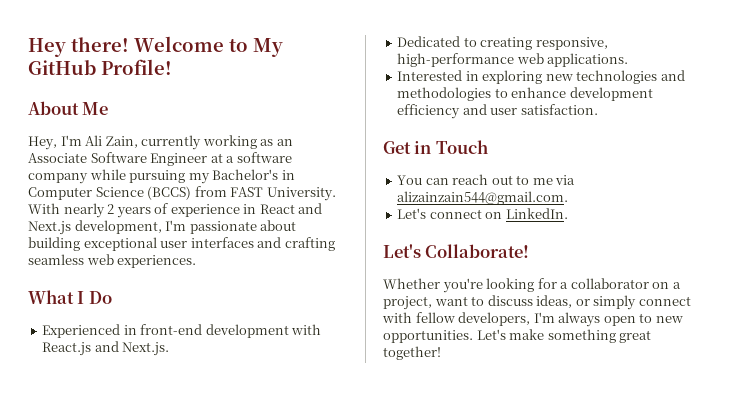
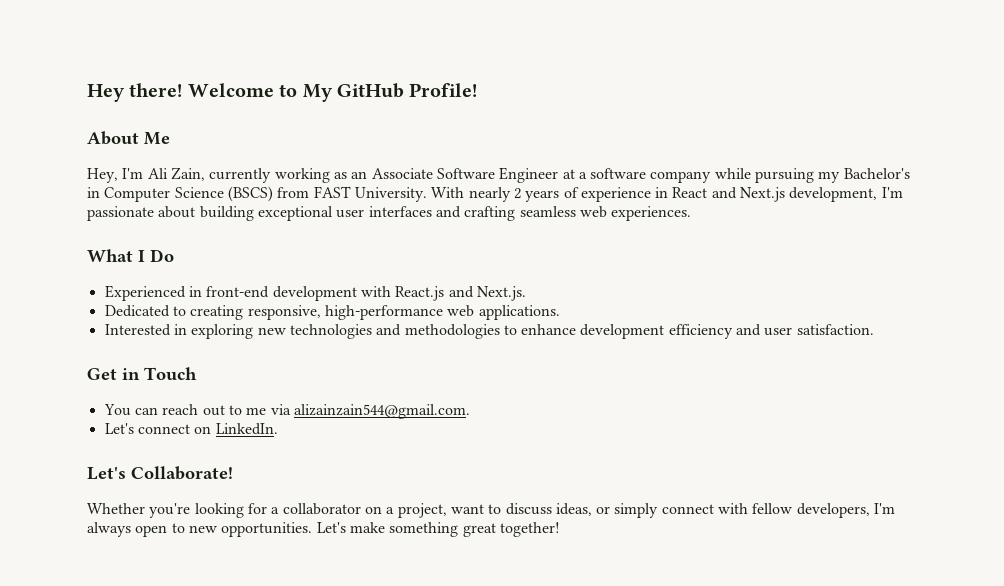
[147,186,192,200] (BCCS) -> [227,186,273,202] (BSCS)

